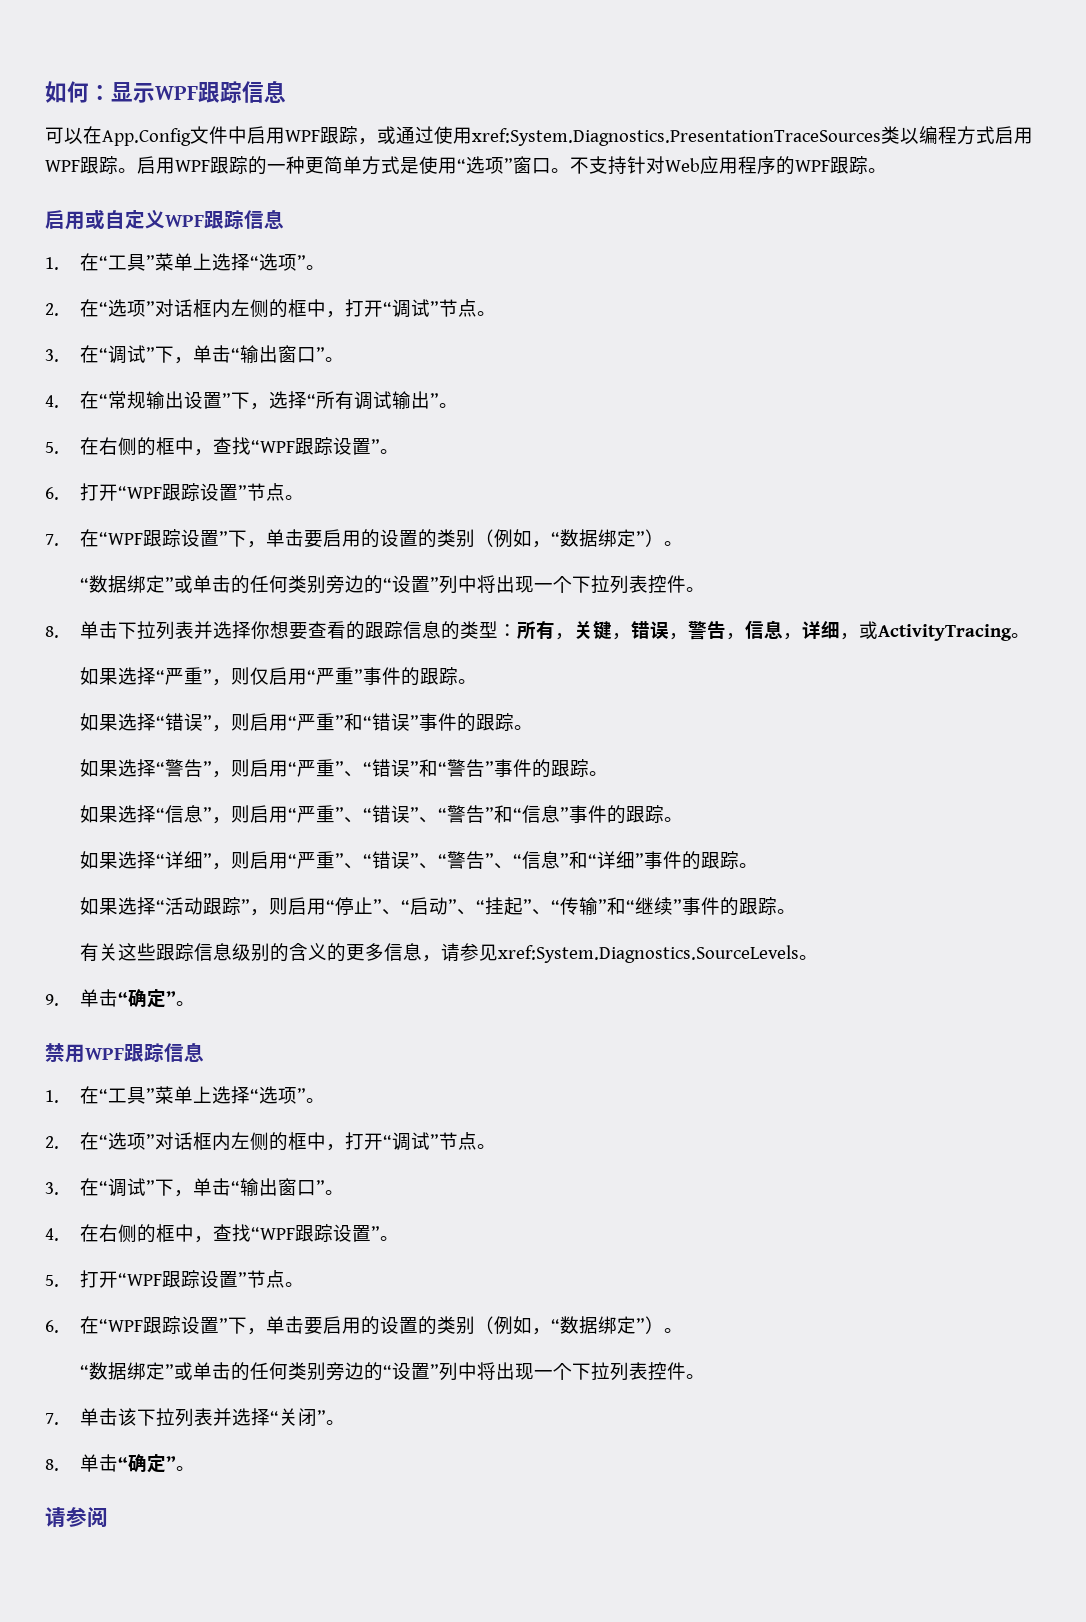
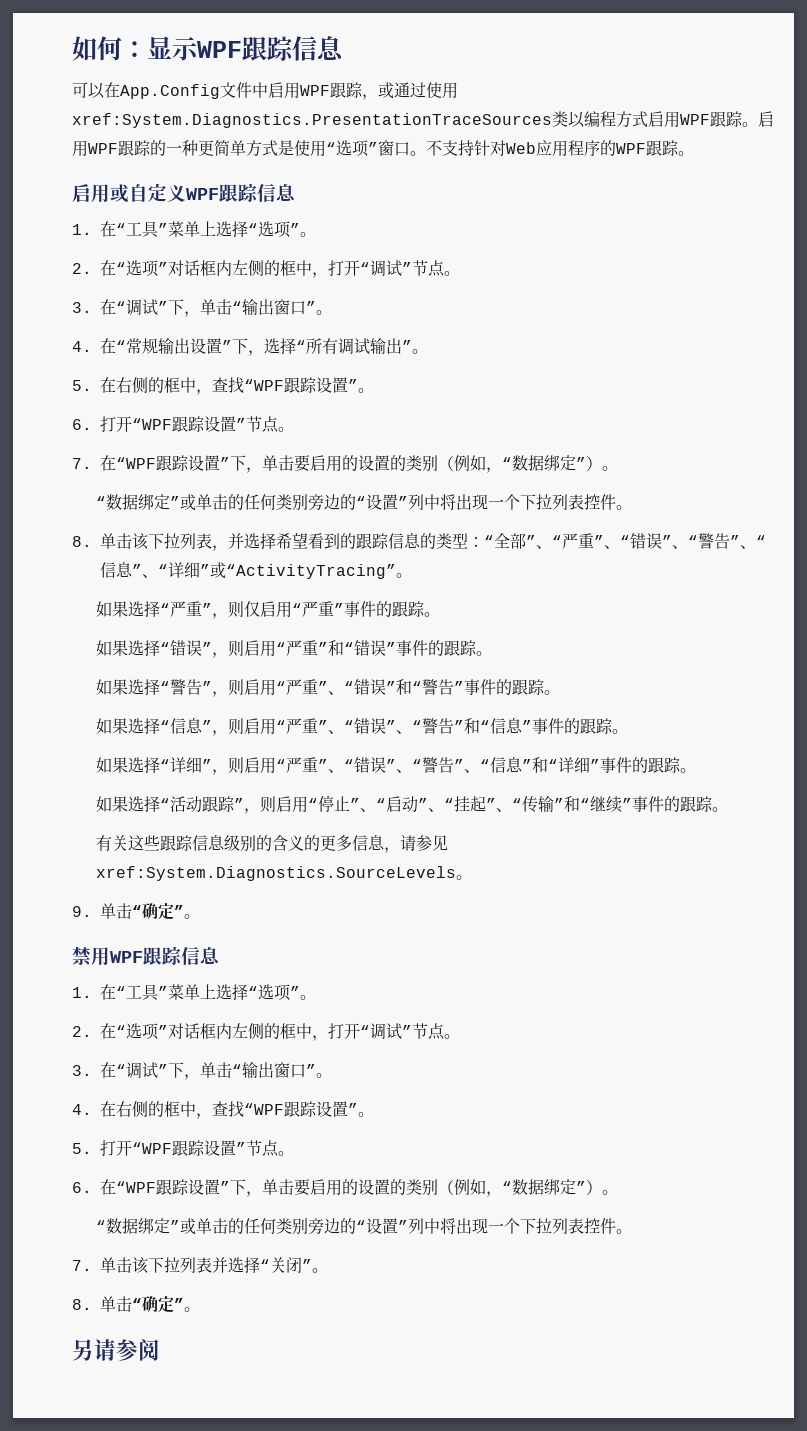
[118,621,347,640] 下拉列表并选择你想要查看 -> [132,532,340,551] 该下拉列表，并选择希望看到
[517,620,1013,641] 所有，关键，错误，警告，信息，详细，或ActivityTracing -> [484,533,766,549] [100,562,396,579] “全部”、“严重”、“错误”、“警告”、“信息”、“详细”或“ActivityTracing”
(196, 1468) none -> [72,1339,94,1361] 另

